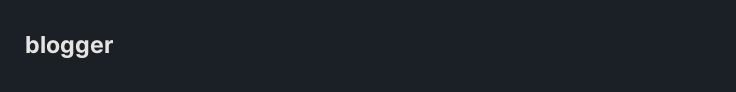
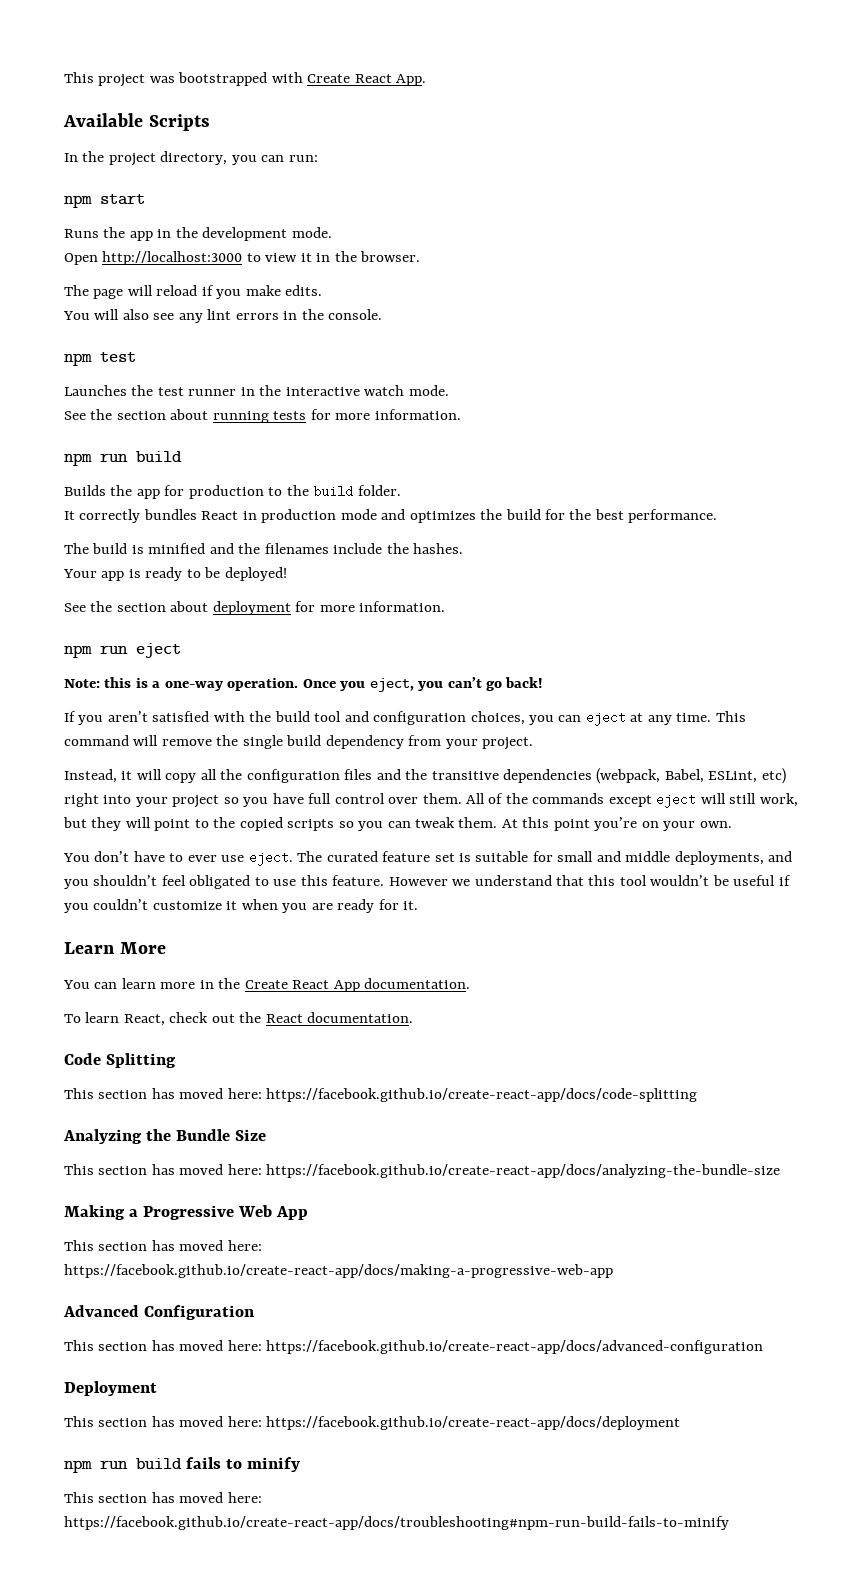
[25,36,114,59] blogger -> [64,72,427,87] [63,113,210,131] [64,151,318,166] [64,194,145,208] [64,227,332,241] [64,251,421,265] [64,285,323,299] [63,309,383,323] [64,352,136,366] [64,385,449,396] [64,409,461,423] [64,451,182,466] [64,485,401,499] [64,509,718,523] [64,543,464,554] [63,567,287,581] [64,601,446,615] [64,643,181,658] [64,677,544,692] [64,711,746,726] [64,735,534,750] [64,768,786,784] [64,793,798,808] [63,817,732,831] [63,851,793,866] [64,875,791,889] [64,899,419,913] [64,942,166,954] [63,978,471,992] [64,1012,414,1026] [64,1053,176,1068] [64,1088,698,1102] [63,1129,266,1144] [64,1164,781,1178] [64,1205,308,1220] [64,1240,262,1251] [64,1264,613,1278] [63,1305,255,1320] [64,1340,764,1354] [64,1381,157,1396] [64,1416,681,1430] [64,1457,300,1473] [64,1492,262,1503] [64,1516,729,1530] This project was bootstrapped with Create React App. // Available Scripts // In the project directory, you can run: // npm start // Runs the app in the development mode. // Open http://localhost:3000 to view it in the browser. // The page will reload if you make edits. // You will also see any lint errors in the console. // npm test // Launches the test runner in the interactive watch mode. // See the section about running tests for more information. // npm run build // Builds the app for production to the build folder. // It correctly bundles React in production mode and optimizes the build for the best performance. // The build is minified and the filenames include the hashes. // Your app is ready to be deployed! // See the section about deployment for more information. // npm run eject // Note: this is a one-way operation. Once you eject, you can’t go back! // If you aren’t satisfied with the build tool and configuration choices, you can eject at any time. This command will remove the single build dependency from your project. // Instead, it will copy all the configuration files and the transitive dependencies (webpack, Babel, ESLint, etc) right into your project so you have full control over them. All of the commands except eject will still work, but they will point to the copied scripts so you can tweak them. At this point you’re on your own. // You don’t have to ever use eject. The curated feature set is suitable for small and middle deployments, and you shouldn’t feel obligated to use this feature. However we understand that this tool wouldn’t be useful if you couldn’t customize it when you are ready for it. // Learn More // You can learn more in the Create React App documentation. // To learn React, check out the React documentation. // Code Splitting // This section has moved here: https://facebook.github.io/create-react-app/docs/code-splitting // Analyzing the Bundle Size // This section has moved here: https://facebook.github.io/create-react-app/docs/analyzing-the-bundle-size // Making a Progressive Web App // This section has moved here: https://facebook.github.io/create-react-app/docs/making-a-progressive-web-app // Advanced Configuration // This section has moved here: https://facebook.github.io/create-react-app/docs/advanced-configuration // Deployment // This section has moved here: https://facebook.github.io/create-react-app/docs/deployment // npm run build fails to minify // This section has moved here: https://facebook.github.io/create-react-app/docs/troubleshooting#npm-run-build-fails-to-minify

